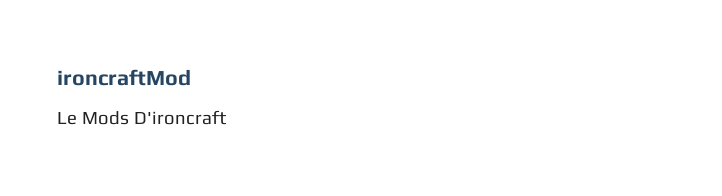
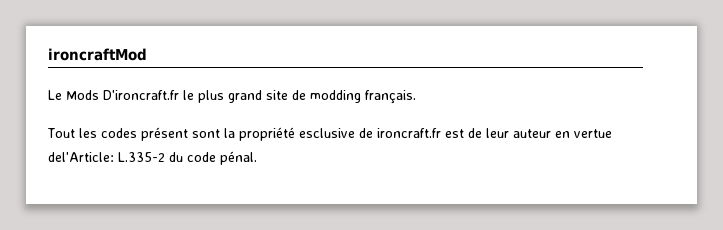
[133,110,227,125] D'ironcraft -> [103,90,416,104] [47,127,612,141] [48,151,257,165] D'ironcraft.fr le plus grand site de modding français. // Tout les codes présent sont la propriété esclusive de ironcraft.fr est de leur auteur en vertue del'Article: L.335-2 du code pénal.

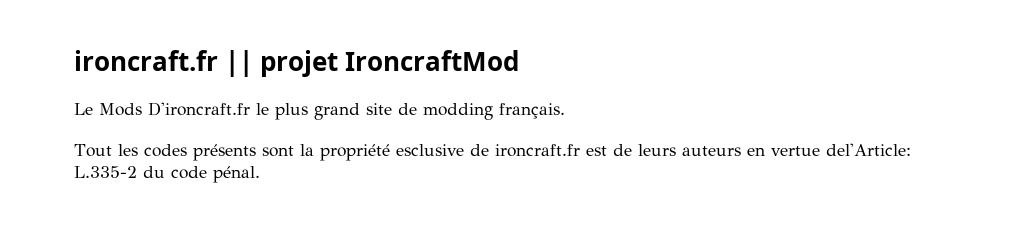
[48,48,147,61] ironcraftMod -> [74,50,520,77] ironcraft.fr || projet IroncraftMod
[140,127,188,141] présent -> [192,144,256,161] présents
[485,128,551,138] leur auteur -> [637,144,741,156] leurs auteurs

